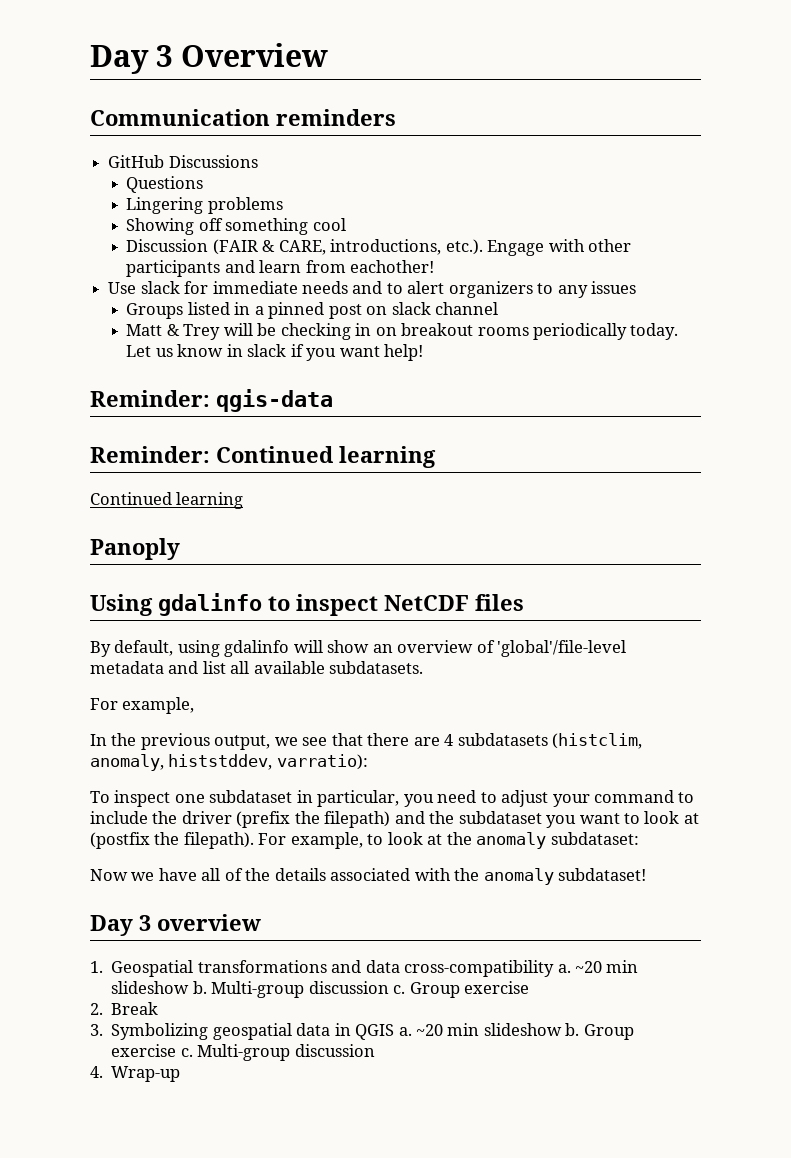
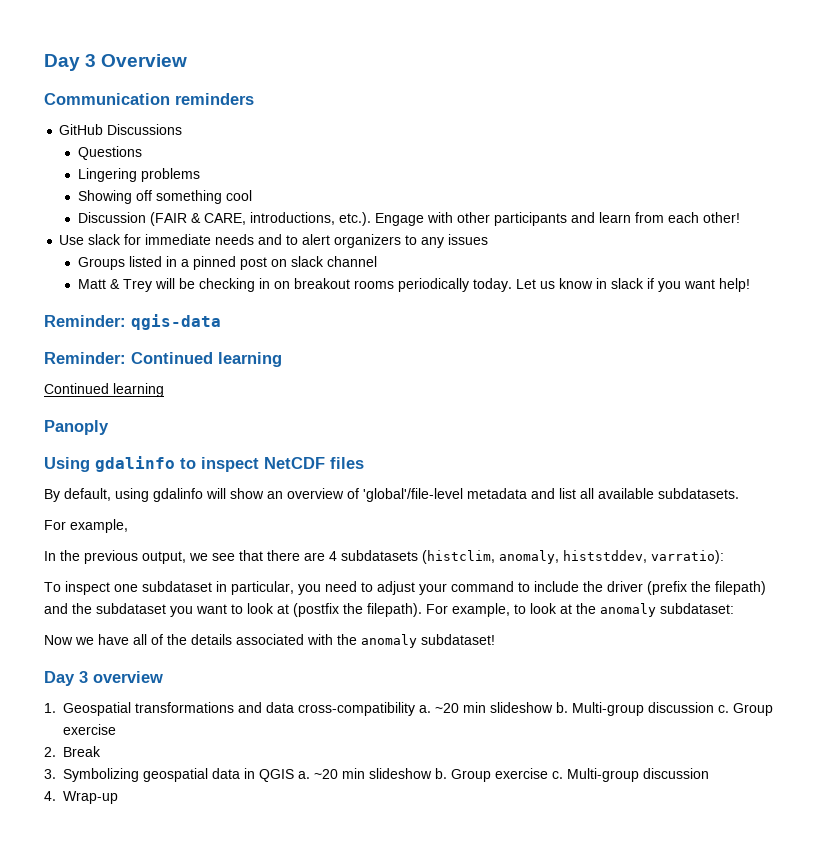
[350,260,435,273] eachother! -> [667,212,740,223] each other!

